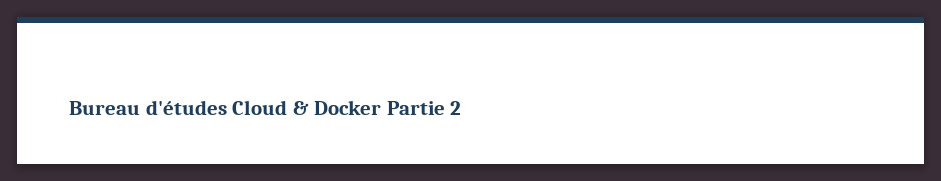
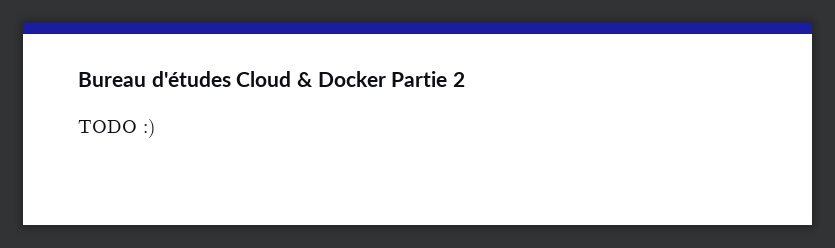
(462, 108) none -> [78,119,155,138] // TODO :)

